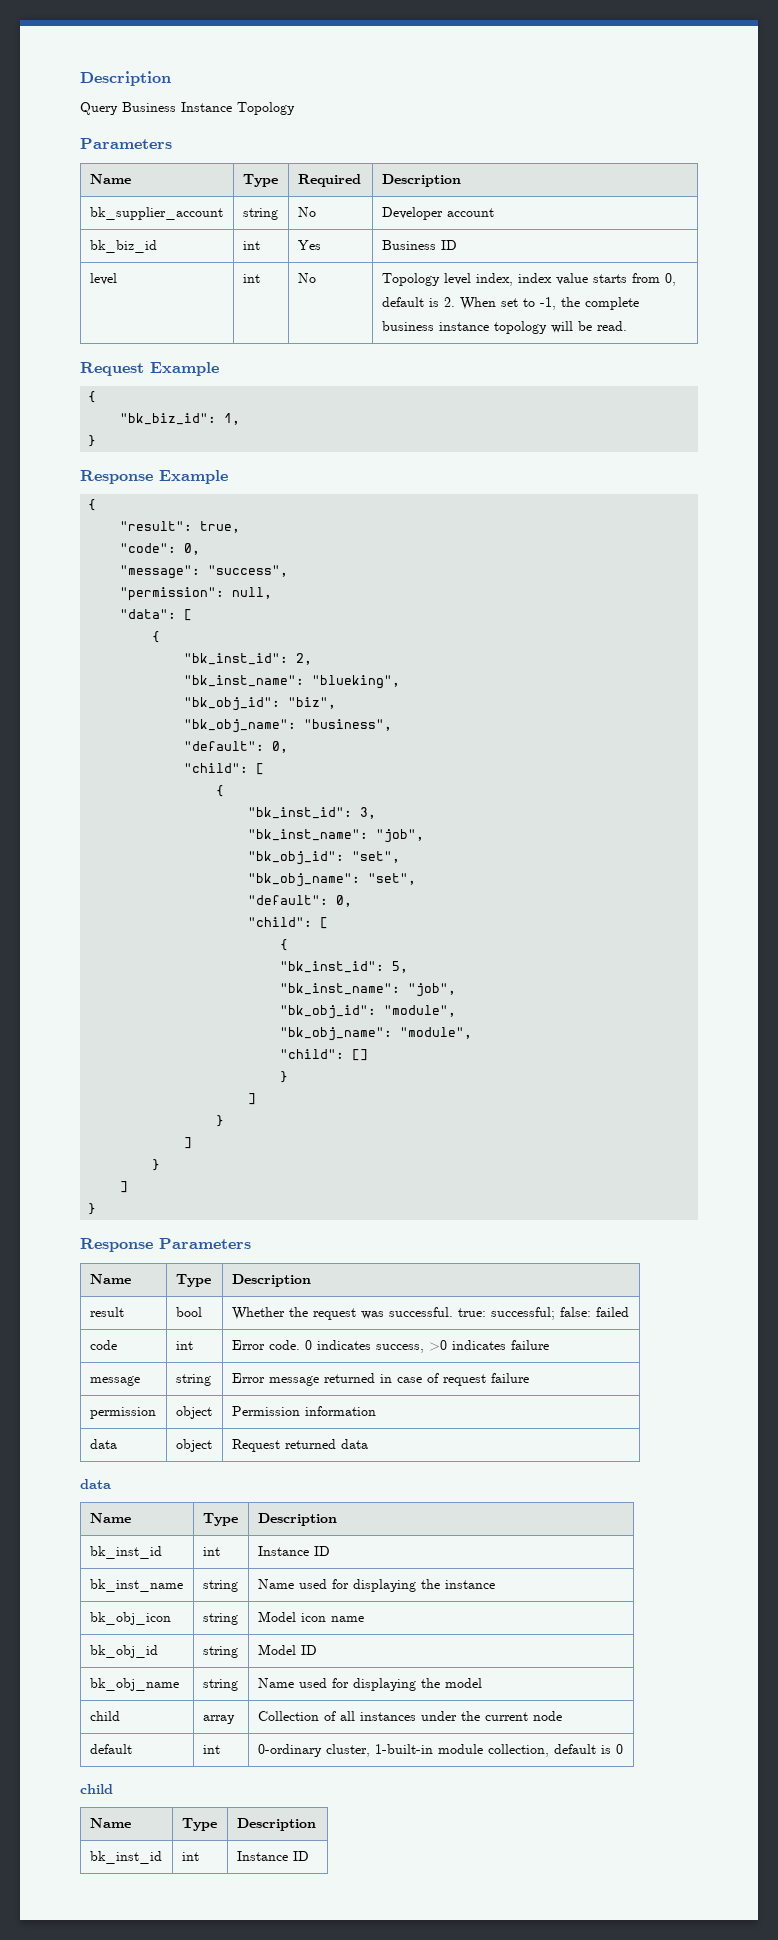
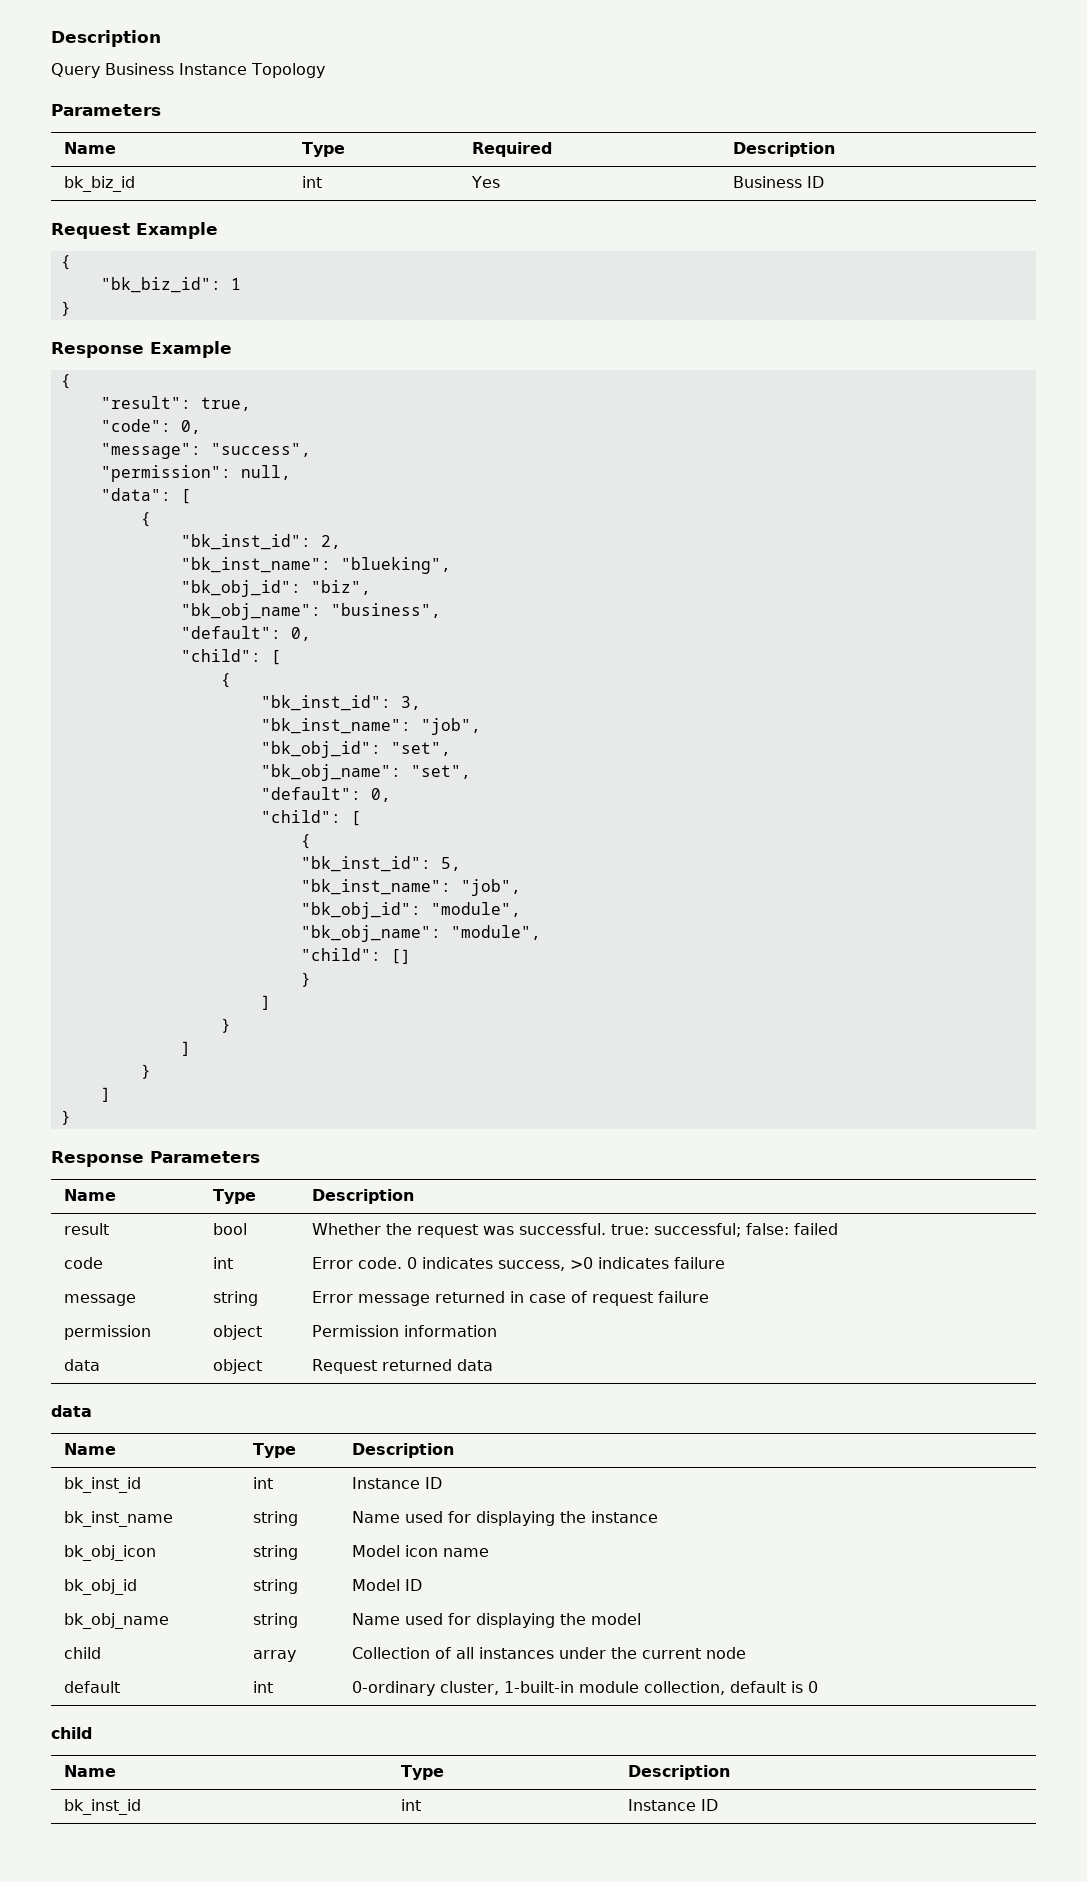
[89,207,223,220] [242,208,278,220] [297,207,316,217] [381,207,494,220] // bk_supplier_account | string | No | Developer account -> (835, 149) none
[89,273,117,285] [242,274,260,283] [297,273,316,283] [381,273,676,286] [381,297,639,310] [381,321,627,334] // level | int | No | Topology level index, index value starts from 0, default is 2. When set to -1, the complete business instance topology will be read. -> (824, 182) none
[224,413,241,425] 1, -> [230,278,241,290] 1

